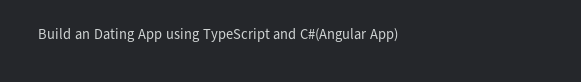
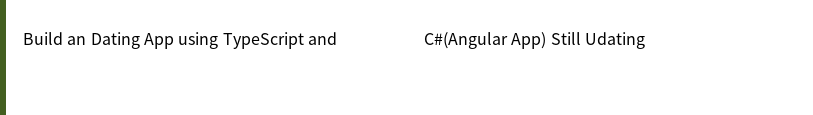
(399, 35) none -> [550,32,645,49] Still Udating

